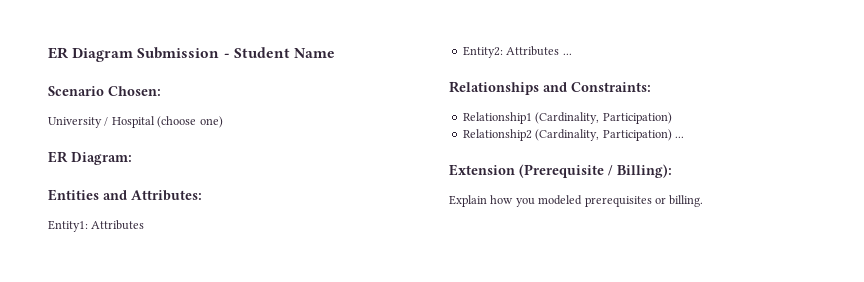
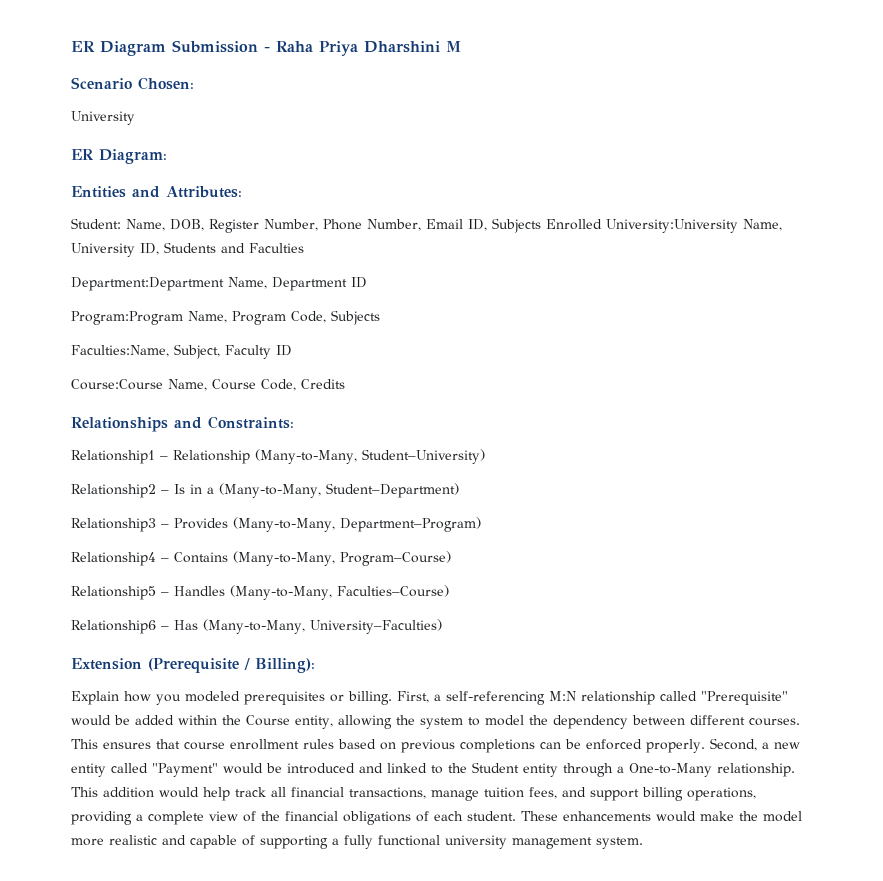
[233,47,335,58] Student Name -> [276,41,461,56] Raha Priya Dharshini M
[104,116,223,128] / Hospital (choose one) -> (135, 118) none
[48,220,145,232] [462,46,572,58] [449,81,651,95] [462,112,672,124] [462,129,684,141] Entity1: Attributes // Entity2: Attributes ... // Relationships and Constraints: // Relationship1 (Cardinality, Participation) // Relationship2 (Cardinality, Participation) ... -> [71,218,782,233] [71,242,304,257] [71,277,367,291] [71,310,380,325] [71,344,292,359] [71,379,345,391] [71,416,294,432] [71,449,485,464] [71,483,459,498] [71,517,481,532] [71,551,451,566] [71,585,449,600] [71,619,442,634] Student: Name, DOB, Register Number, Phone Number, Email ID, Subjects Enrolled University:University Name, University ID, Students and Faculties // Department:Department Name, Department ID // Program:Program Name, Program Code, Subjects // Faculties:Name, Subject, Faculty ID // Course:Course Name, Course Code, Credits // Relationships and Constraints: // Relationship1 – Relationship (Many-to-Many, Student–University) // Relationship2 – Is in a (Many-to-Many, Student–Department) // Relationship3 – Provides (Many-to-Many, Department–Program) // Relationship4 – Contains (Many-to-Many, Program–Course) // Relationship5 – Handles (Many-to-Many, Faculties–Course) // Relationship6 – Has (Many-to-Many, University–Faculties)
(704, 201) none -> [397,691,788,705] [71,715,800,729] [71,738,800,753] [71,762,795,777] [71,787,756,801] [71,811,802,825] [71,835,643,849] First, a self-referencing M:N relationship called "Prerequisite" would be added within the Course entity, allowing the system to model the dependency between different courses. This ensures that course enrollment rules based on previous completions can be enforced properly. Second, a new entity called "Payment" would be introduced and linked to the Student entity through a One-to-Many relationship. This addition would help track all financial transactions, manage tuition fees, and support billing operations, providing a complete view of the financial obligations of each student. These enhancements would make the model more realistic and capable of supporting a fully functional university management system.

